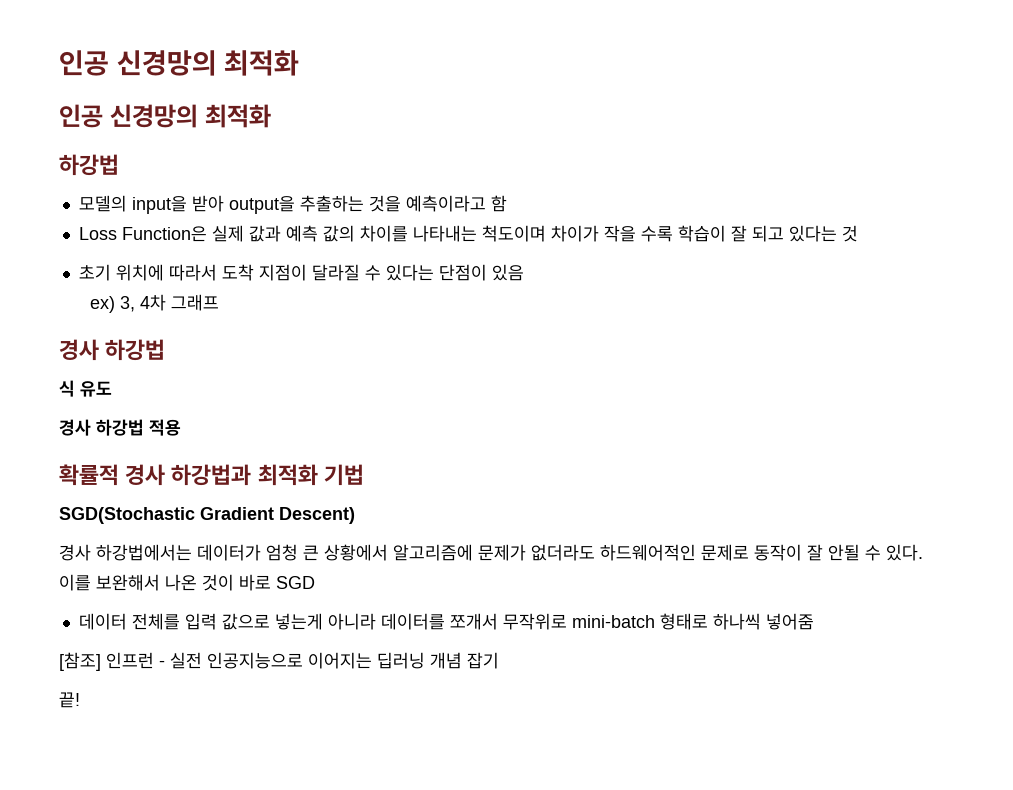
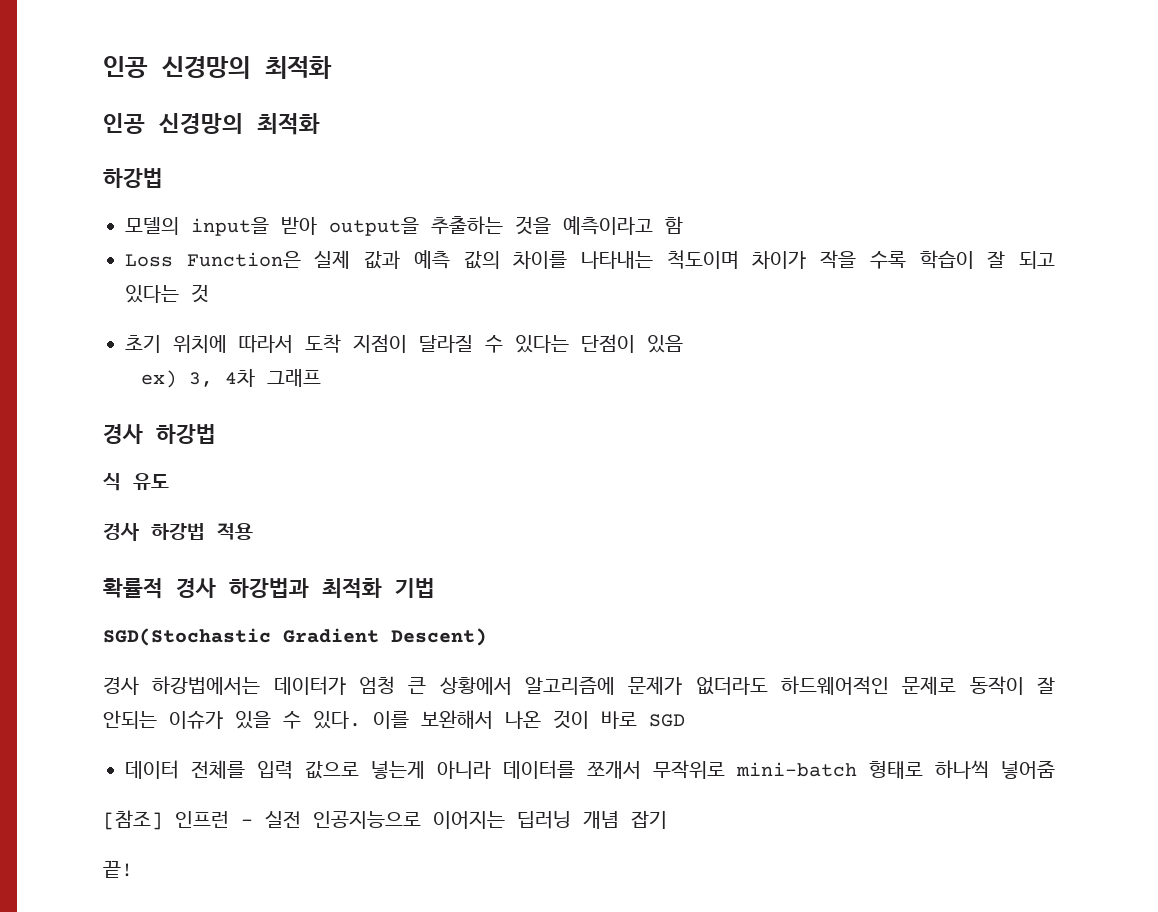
[828,544,860,561] 안될 -> [103,710,271,729] 안되는 이슈가 있을

